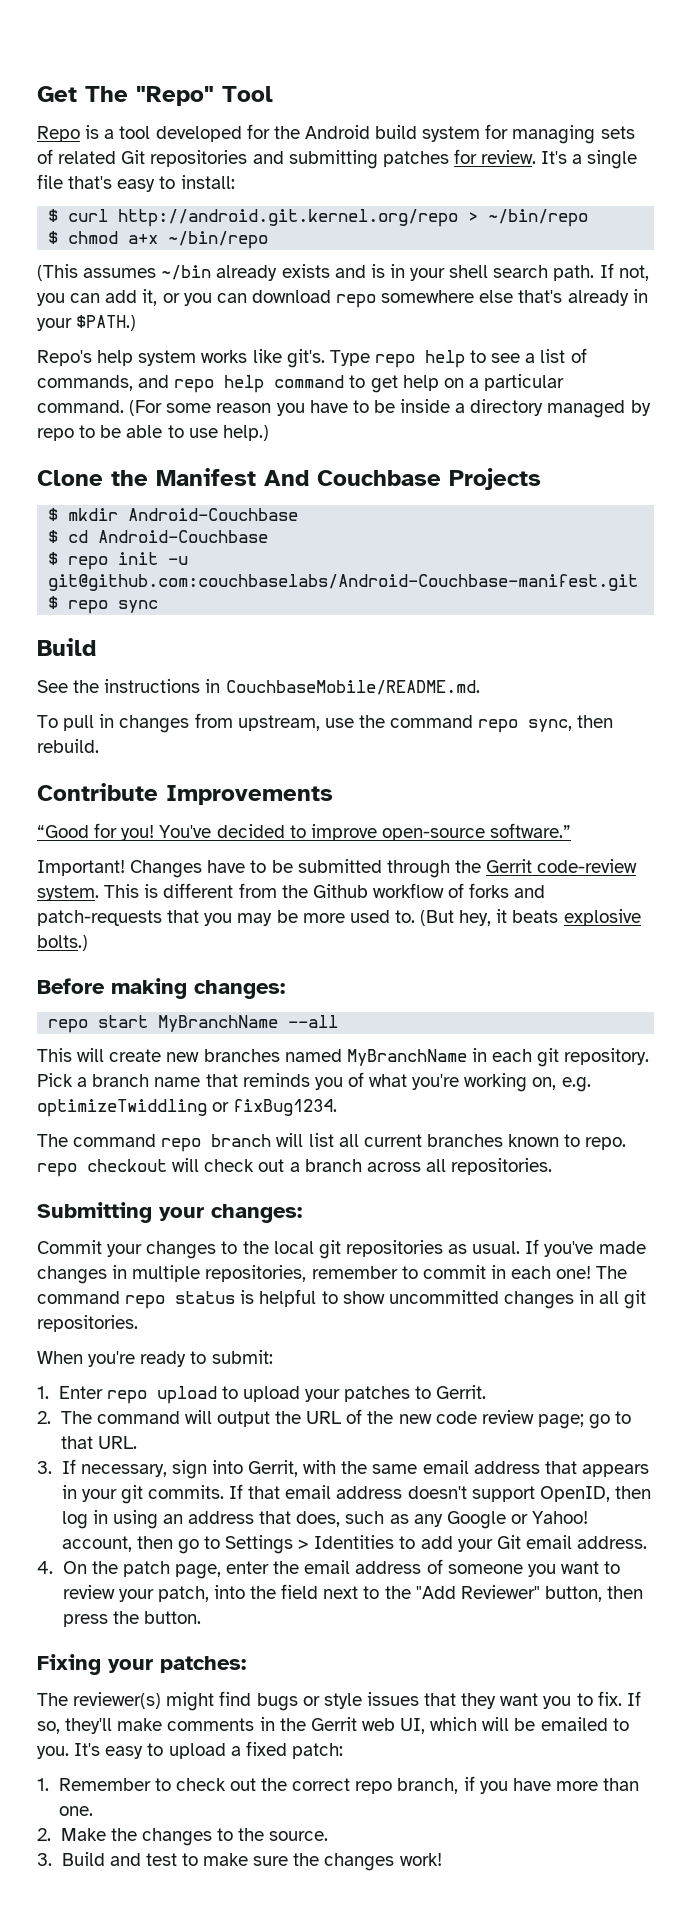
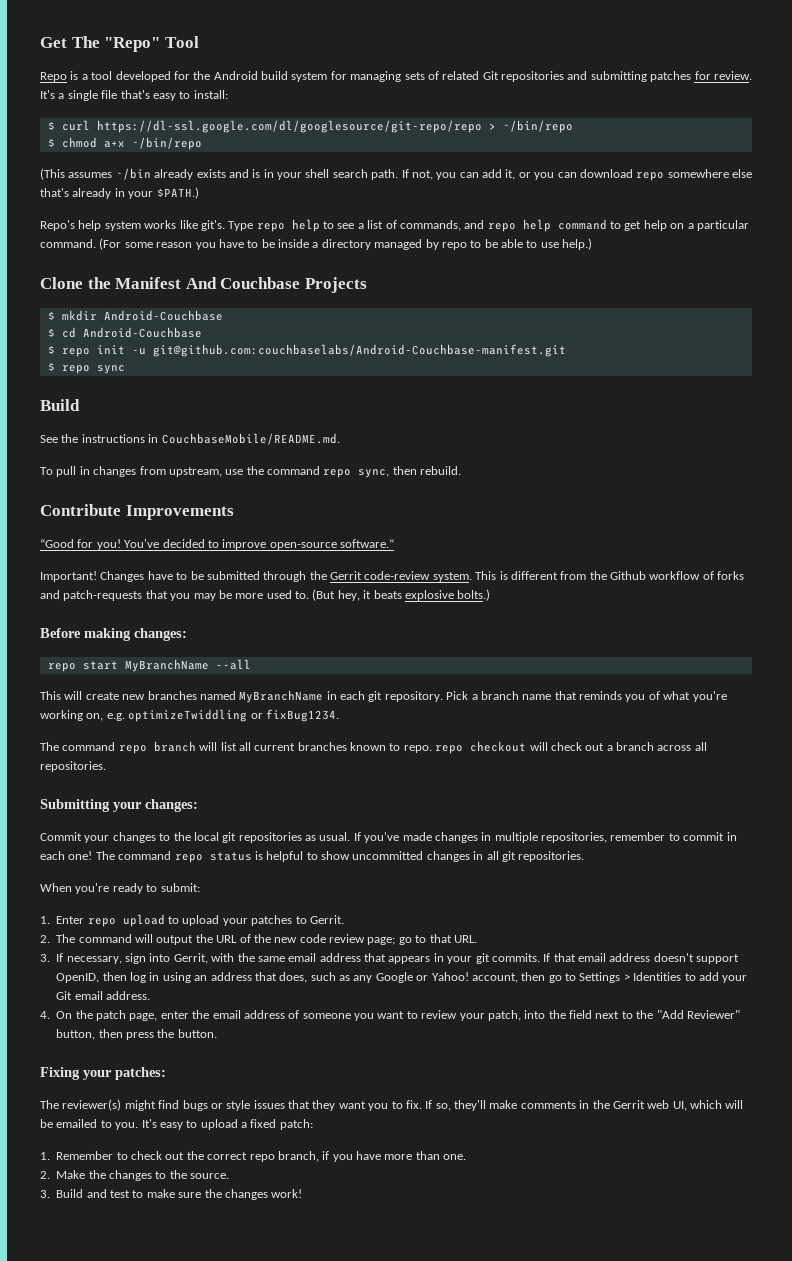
[118,209,459,227] http://android.git.kernel.org/repo -> [96,120,482,133] https://dl-ssl.google.com/dl/googlesource/git-repo/repo

